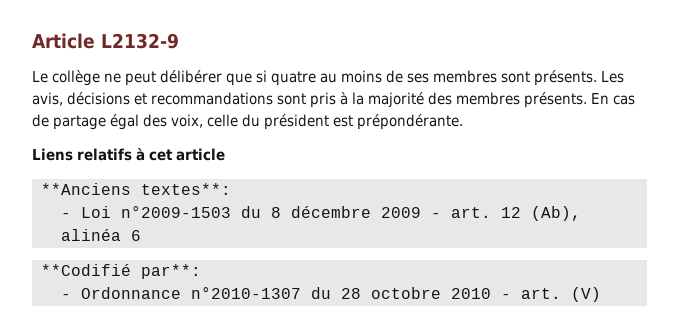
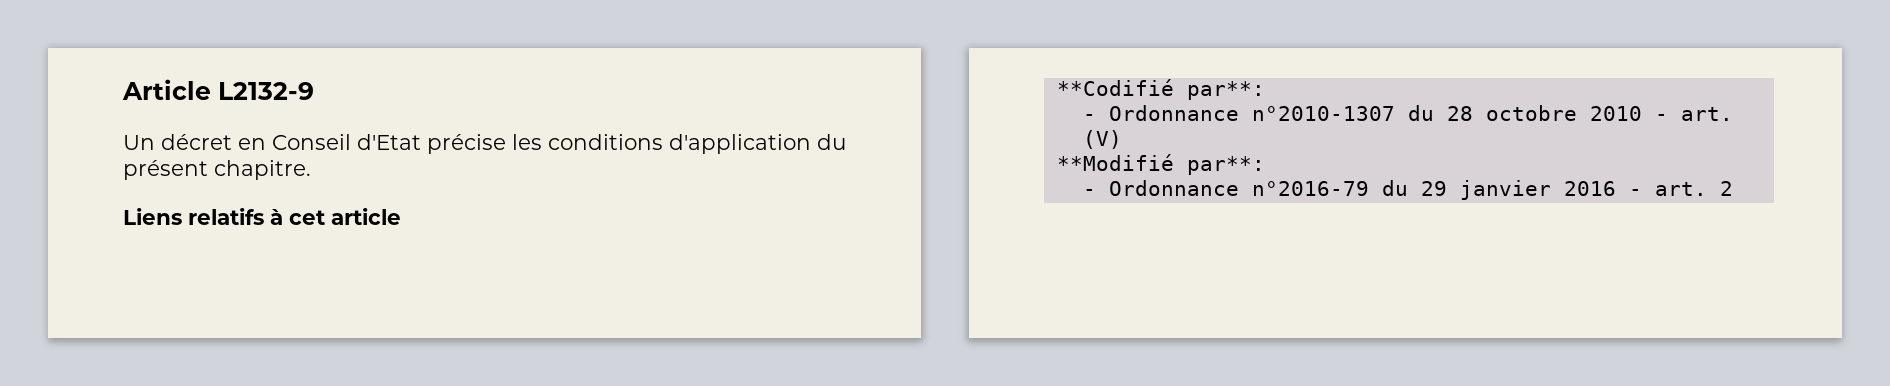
[32,70,624,86] [32,92,635,108] [32,114,463,130] Le collège ne peut délibérer que si quatre au moins de ses membres sont présents. Les avis, décisions et recommandations sont pris à la majorité des membres présents. En cas de partage égal des voix, celle du président est prépondérante. -> [123,134,846,154] [123,160,311,180] Un décret en Conseil d'Etat précise les conditions d'application du présent chapitre.
[40,183,231,195] [60,206,581,221] [60,229,141,241] // **Anciens textes**: // - Loi n°2009-1503 du 8 décembre 2009 - art. 12 (Ab), alinéa 6 -> (401, 216) none
(601, 294) none -> [1056,154,1265,175] [1082,180,1733,200] // **Modifié par**: // - Ordonnance n°2016-79 du 29 janvier 2016 - art. 2

